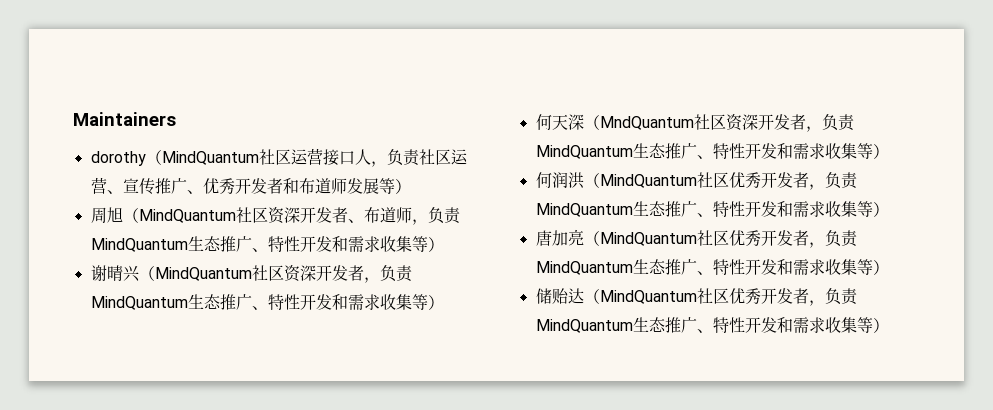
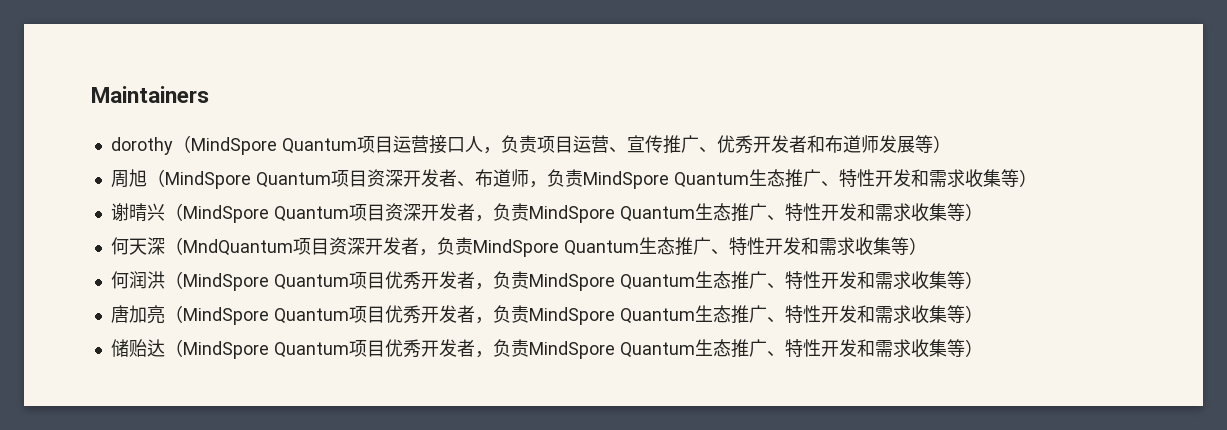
[161,149,291,165] MindQuantum社区 -> [190,136,393,155] MindSpore Quantum项目
[418,149,451,165] 社区 -> [536,136,573,153] 项目
[138,207,268,223] MindQuantum社区 -> [164,170,367,189] MindSpore Quantum项目
[90,238,188,252] MindQuantum -> [582,171,749,189] MindSpore Quantum
[154,265,413,283] [90,296,188,310] MindQuantum社区资深开发者，负责MindQuantum -> [182,203,695,223] MindSpore Quantum项目资深开发者，负责MindSpore Quantum
[693,114,855,132] [535,145,633,159] 社区资深开发者，负责MindQuantum -> [292,237,639,257] 项目资深开发者，负责MindSpore Quantum
[599,172,858,190] [535,203,633,217] MindQuantum社区优秀开发者，负责MindQuantum -> [182,271,695,291] MindSpore Quantum项目优秀开发者，负责MindSpore Quantum
[599,230,858,248] [535,261,633,275] MindQuantum社区优秀开发者，负责MindQuantum -> [182,305,695,325] MindSpore Quantum项目优秀开发者，负责MindSpore Quantum
[599,288,858,306] [535,319,633,333] MindQuantum社区优秀开发者，负责MindQuantum -> [182,339,695,359] MindSpore Quantum项目优秀开发者，负责MindSpore Quantum

